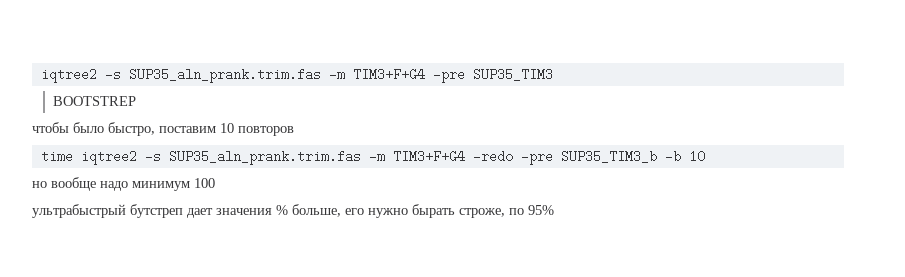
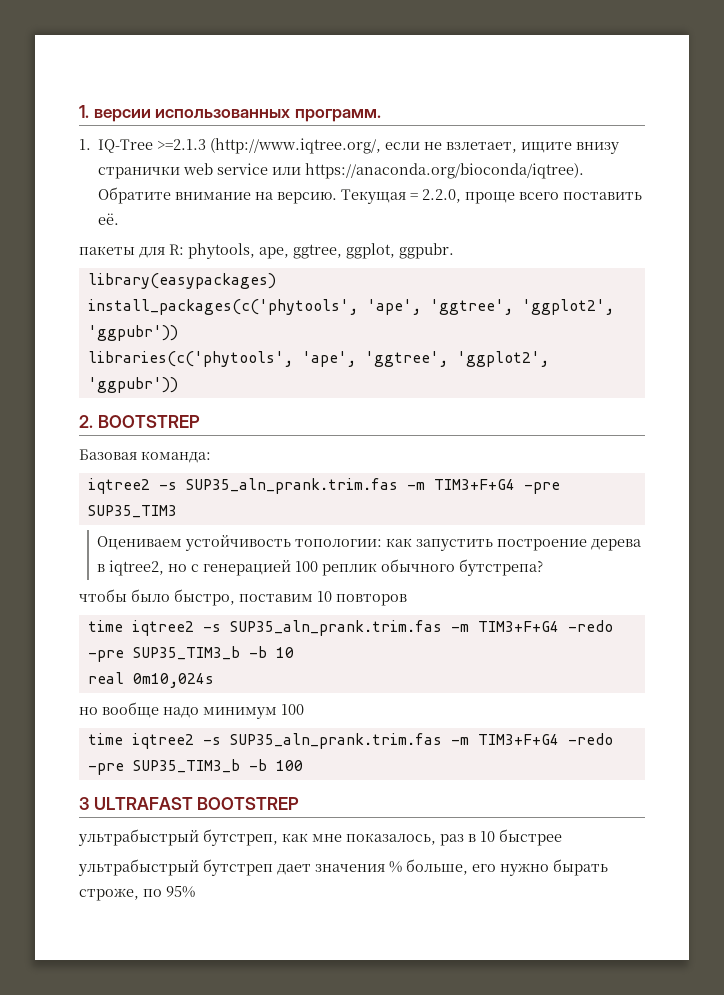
(40, 75) none -> [79,105,381,122] [79,138,620,154] [98,163,585,179] [98,187,643,204] [98,213,120,225] [79,243,454,259] [87,273,276,289] [87,299,614,315] [87,325,178,341] [87,351,549,367] [87,377,178,393] [79,415,200,428] [79,449,211,463] 1. версии использованных программ. // 1. IQ-Tree >=2.1.3 (http://www.iqtree.org/, если не взлетает, ищите внизу странички web service или https://anaconda.org/bioconda/iqtree). Обратите внимание на версию. Текущая = 2.2.0, проще всего поставить её. // пакеты для R: phytools, ape, ggtree, ggplot, ggpubr. // library(easypackages) // install_packages(c('phytools', 'ape', 'ggtree', 'ggplot2', 'ggpubr')) // libraries(c('phytools', 'ape', 'ggtree', 'ggplot2', 'ggpubr')) // 2. BOOTSTREP // Базовая команда: //
[53,96,137,106] BOOTSTREP -> [97,535,642,551] [97,559,544,576] Оцениваем устойчивость топологии: как запустить построение дерева в iqtree2, но с генерацией 100 реплик обычного бутстрепа?
(705, 156) none -> [87,672,214,688] // real 0m10,024s
(215, 183) none -> [87,733,613,749] [87,759,303,775] [79,797,300,810] [78,829,562,846] // time iqtree2 -s SUP35_aln_prank.trim.fas -m TIM3+F+G4 -redo -pre SUP35_TIM3_b -b 100 // 3 ULTRAFAST BOOTSTREP // ультрабыстрый бутстреп, как мне показалось, раз в 10 быстрее

